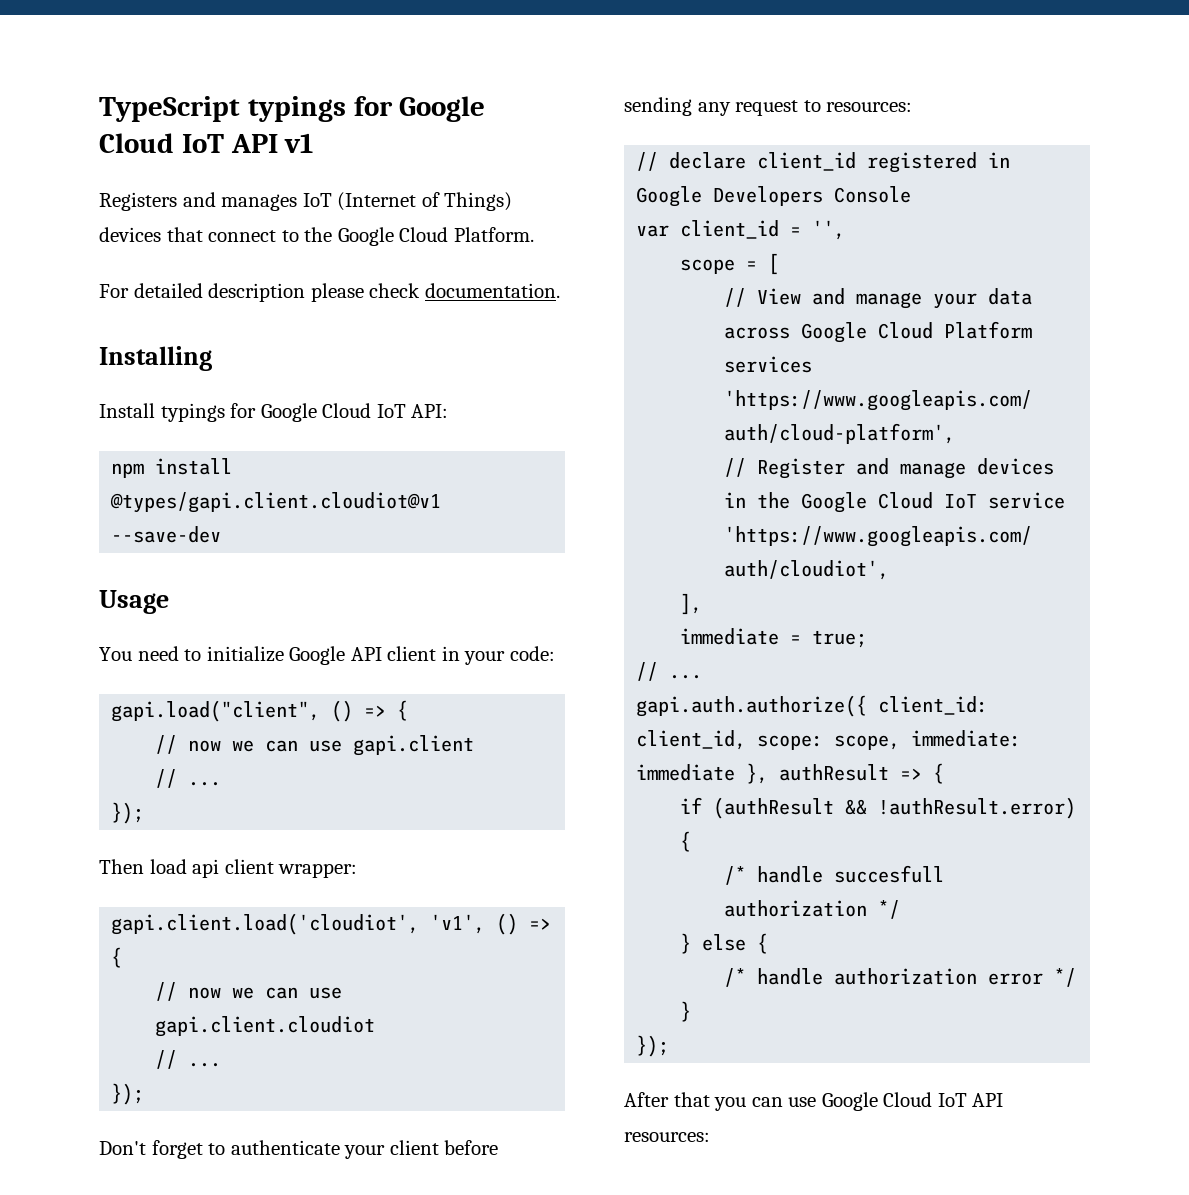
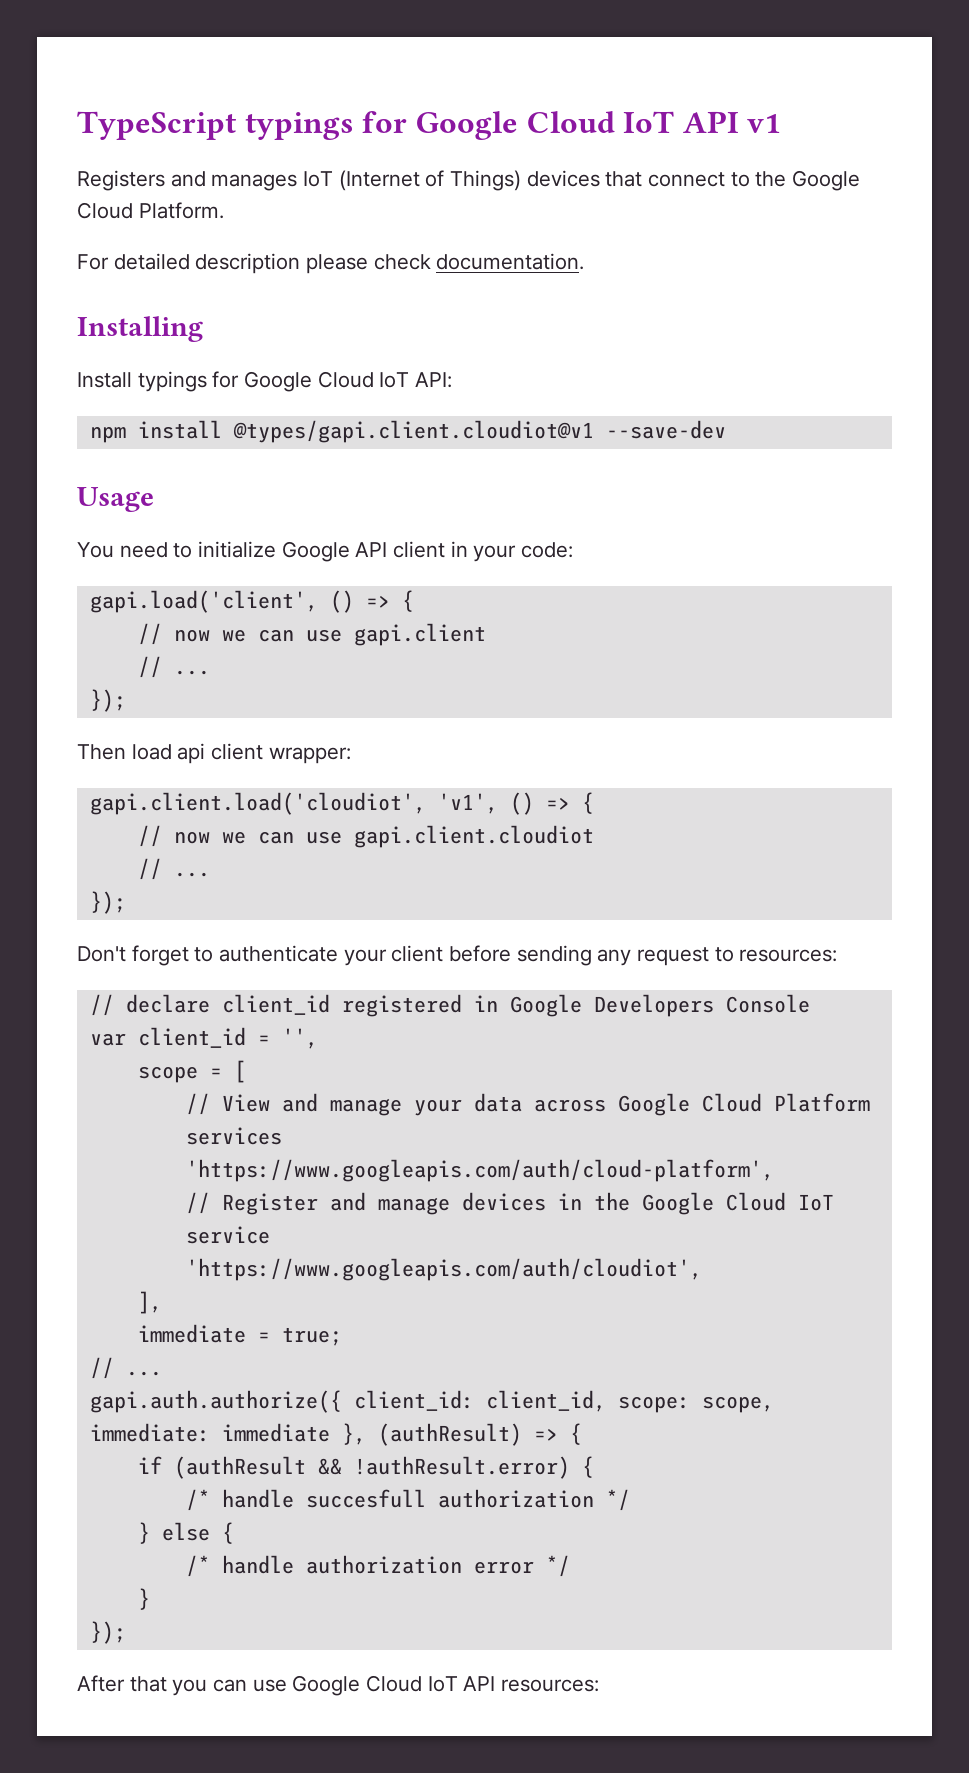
[111,700,321,722] gapi.load("client", -> [89,590,318,613] gapi.load('client',
[779,764,890,781] authResult -> [377,1423,522,1446] (authResult)

